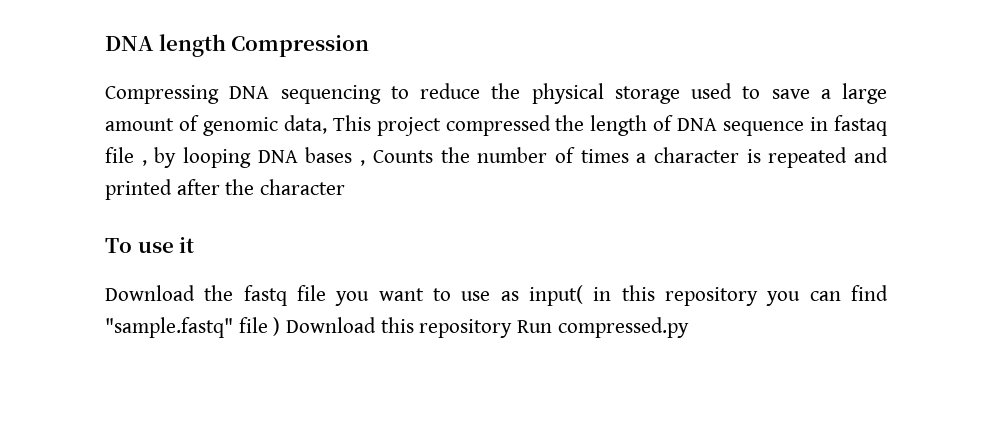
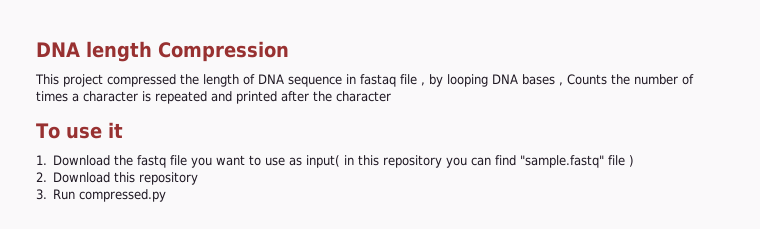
[105,83,887,104] [105,115,327,136] Compressing DNA sequencing to reduce the physical storage used to save a large amount of genomic data, -> (289, 51) none
(195, 245) none -> [36,155,47,165] 1.
(281, 326) none -> [36,172,47,182] // 2.
(513, 328) none -> [36,189,47,200] // 3.

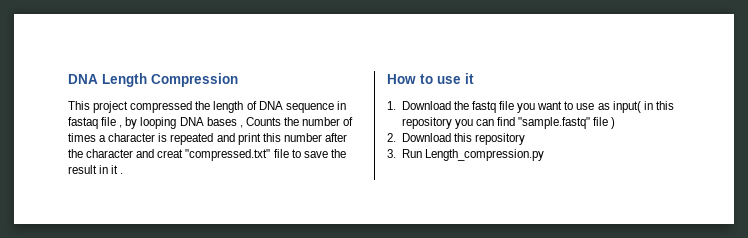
[36,41,152,62] DNA length -> [68,73,147,87] DNA Length
[236,91,277,104] printed -> [237,133,322,145] print this number
[36,123,60,139] // To -> [136,149,346,161] [68,165,124,174] [387,74,433,84] and creat "compressed.txt" file to save the result in it . // How to
[79,189,167,202] compressed.py -> [424,149,544,161] Length_compression.py

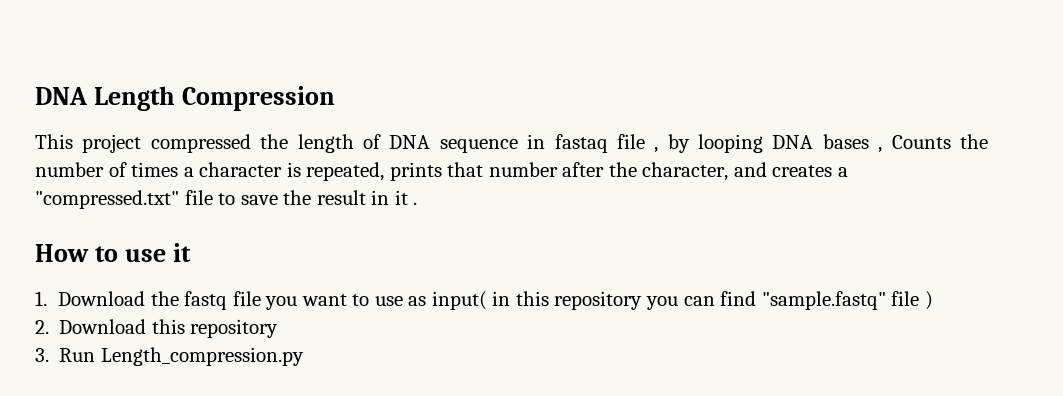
[170,133,347,145] [68,149,184,158] repeated and print this number after the character and creat -> [306,162,849,181] repeated, prints that number after the character, and creates a

